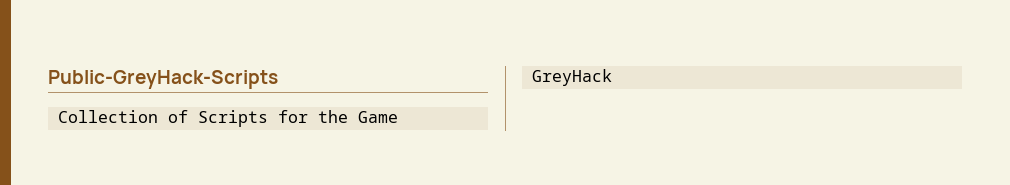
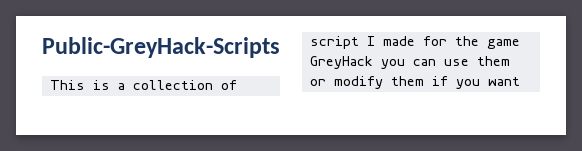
[57,110,398,127] [531,69,612,86] Collection of Scripts for the Game GreyHack -> [50,80,238,90] [310,36,521,49] [310,56,511,69] [310,76,521,89] This is a collection of script I made for the game GreyHack you can use them or modify them if you want

